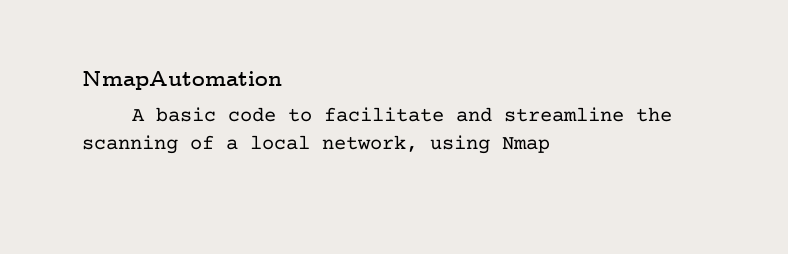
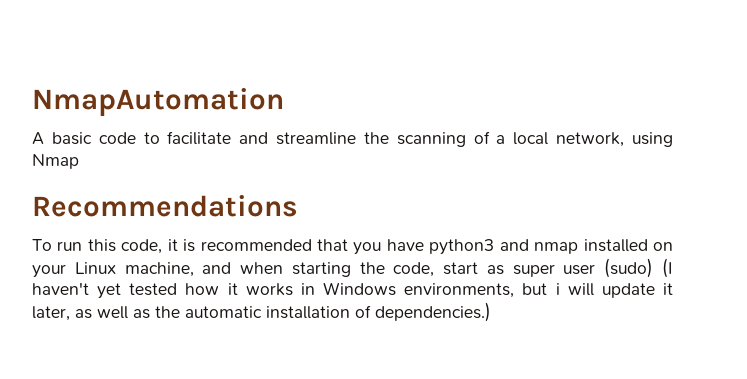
(550, 145) none -> [32,195,298,217] [32,239,674,255] [32,258,673,278] [32,282,674,299] [32,302,491,322] // Recommendations // To run this code, it is recommended that you have python3 and nmap installed on your Linux machine, and when starting the code, start as super user (sudo) (I haven't yet tested how it works in Windows environments, but i will update it later, as well as the automatic installation of dependencies.)

